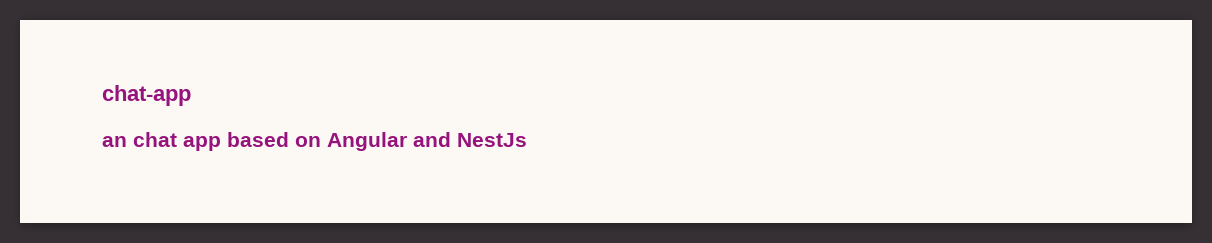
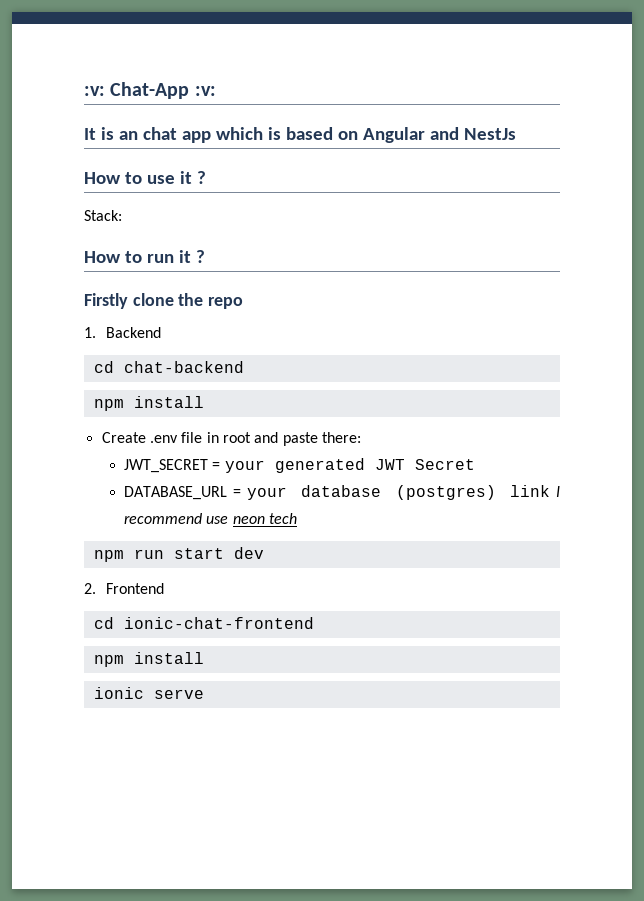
[102,85,191,106] chat-app // -> [84,82,216,99] [84,127,114,140] :v: Chat-App :v: // It is
(221, 143) none -> [215,127,281,140] which is
(527, 140) none -> [84,171,206,184] [84,210,122,221] [84,250,205,263] [84,293,244,309] [84,327,162,338] [93,361,244,373] [93,396,204,411] [101,432,361,446] [123,458,475,473] [123,485,560,500] [123,513,297,524] [93,547,264,562] [84,583,165,594] [93,617,314,629] [93,652,204,667] [93,687,204,699] // How to use it ? // Stack: // How to run it ? // Firstly clone the repo // 1. Backend // cd chat-backend // npm install // Create .env file in root and paste there: // JWT_SECRET = your generated JWT Secret // DATABASE_URL = your database (postgres) link I recommend use neon tech // npm run start dev // 2. Frontend // cd ionic-chat-frontend // npm install // ionic serve

